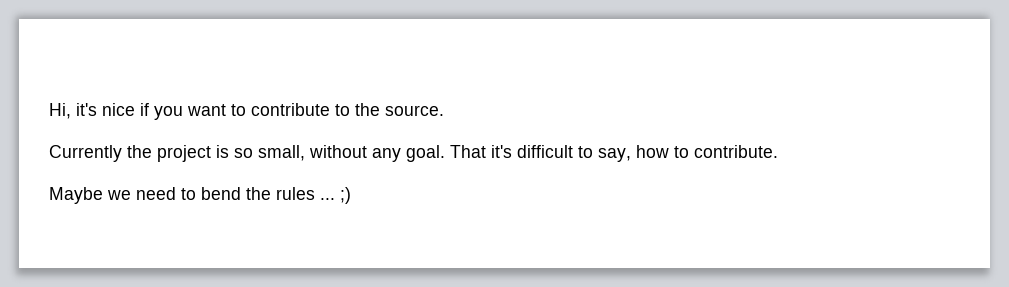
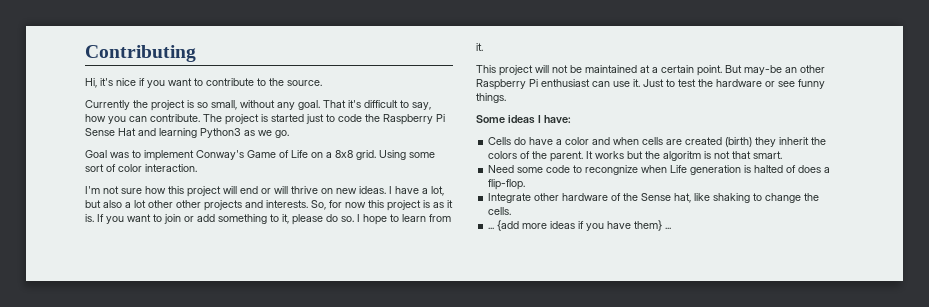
(49, 111) none -> [85,45,196,62] Contributing //
[674,145,778,158] [49,187,351,204] to contribute. // Maybe we need to bend the rules ... ;) -> [108,114,445,125] [85,128,289,138] [85,150,435,161] [85,164,197,172] [85,186,444,197] [85,200,453,211] [85,214,451,225] [476,43,483,51] [476,65,825,76] [476,79,825,90] [476,93,506,103] [476,115,571,124] [488,137,827,147] [488,151,783,162] [488,165,831,175] [488,179,526,190] [488,193,820,203] [488,207,512,215] [488,220,672,231] you can contribute. The project is started just to code the Raspberry Pi Sense Hat and learning Python3 as we go. // Goal was to implement Conway's Game of Life on a 8x8 grid. Using some sort of color interaction. // I'm not sure how this project will end or will thrive on new ideas. I have a lot, but also a lot other other projects and interests. So, for now this project is as it is. If you want to join or add something to it, please do so. I hope to learn from it. // This project will not be maintained at a certain point. But may-be an other Raspberry Pi enthusiast can use it. Just to test the hardware or see funny things. // Some ideas I have: // Cells do have a color and when cells are created (birth) they inherit the colors of the parent. It works but the algoritm is not that smart. // Need some code to recongnize when Life generation is halted of does a flip-flop. // Integrate other hardware of the Sense hat, like shaking to change the cells. // ... {add more ideas if you have them} ...

